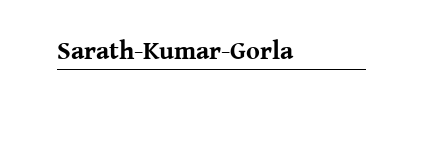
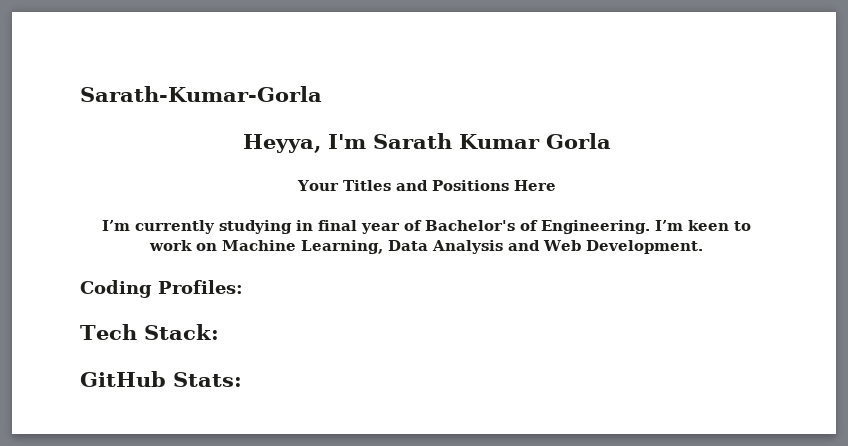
(294, 49) none -> [242,133,611,153] [296,180,556,191] [102,220,751,234] [149,240,703,254] [80,280,243,298] [80,324,219,340] [80,371,242,387] // Heyya, I'm Sarath Kumar Gorla // Your Titles and Positions Here // I’m currently studying in final year of Bachelor's of Engineering. I’m keen to work on Machine Learning, Data Analysis and Web Development. // Coding Profiles: // Tech Stack: // GitHub Stats:

